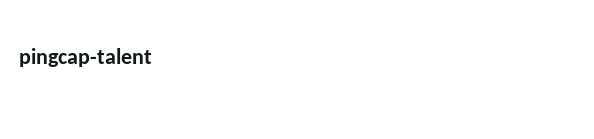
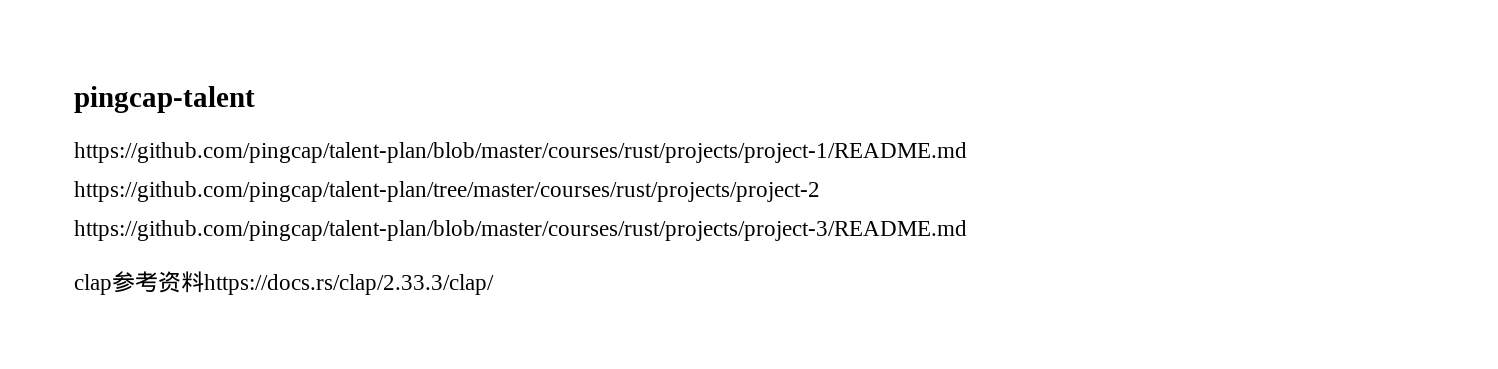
(152, 57) none -> [74,142,967,163] [74,181,820,202] [74,220,967,241] [74,271,494,295] // https://github.com/pingcap/talent-plan/blob/master/courses/rust/projects/project-1/README.md https://github.com/pingcap/talent-plan/tree/master/courses/rust/projects/project-2 https://github.com/pingcap/talent-plan/blob/master/courses/rust/projects/project-3/README.md // clap参考资料https://docs.rs/clap/2.33.3/clap/

